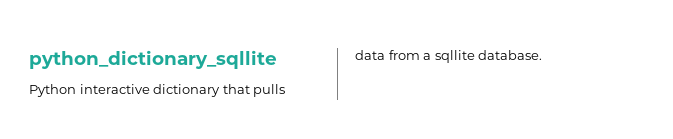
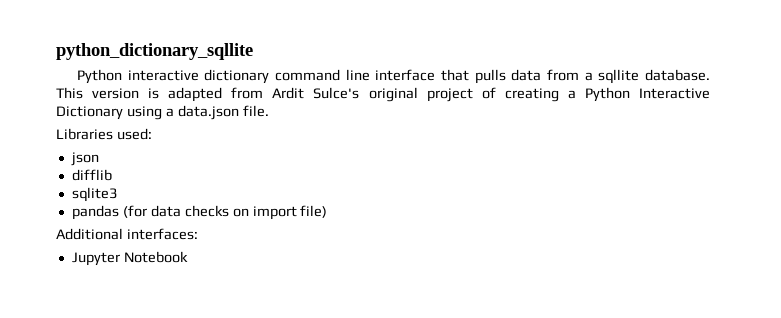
(221, 90) none -> [274,69,436,81] command line interface
(543, 55) none -> [56,87,711,102] [56,105,269,120] [56,128,152,140] [70,152,99,166] [71,169,112,181] [71,187,117,202] [71,205,328,220] [56,228,198,240] [71,251,188,266] This version is adapted from Ardit Sulce's original project of creating a Python Interactive Dictionary using a data.json file. // Libraries used: // json // difflib // sqlite3 // pandas (for data checks on import file) // Additional interfaces: // Jupyter Notebook

